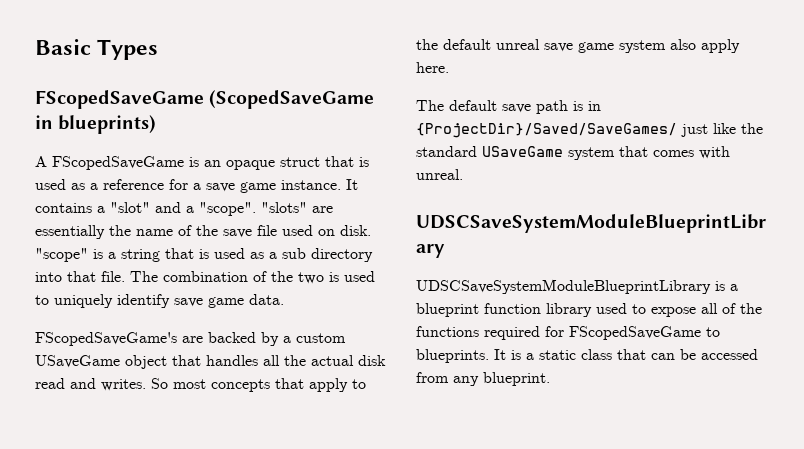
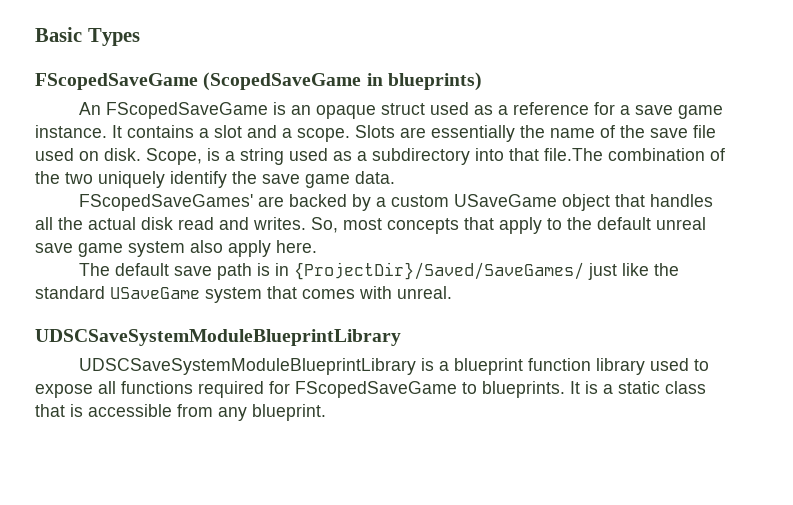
[35,156,47,167] A -> [79,102,102,115] An
[325,156,369,167] that is -> (426, 109) none
[110,202,150,213] "slot" -> [214,125,242,138] slot
[199,202,307,216] "scope". "slots" -> [297,125,395,142] scope. Slots
[35,248,88,262] "scope" -> [146,148,202,165] Scope,
[165,248,373,262] [35,271,158,282] that is used as a sub directory into that file. The -> [289,148,603,165] used as a subdirectory into that file.The
[329,271,375,282] [35,295,49,305] is used to -> (93, 178) none
(170, 301) none -> [232,171,257,184] the
[35,332,177,346] FScopedSaveGame's -> [79,194,254,211] FScopedSaveGames'
[151,378,168,389] So -> [311,217,338,233] So,
[722,303,762,314] of the -> (116, 387) none
[651,349,758,360] can be accessed -> [70,404,172,417] is accessible

